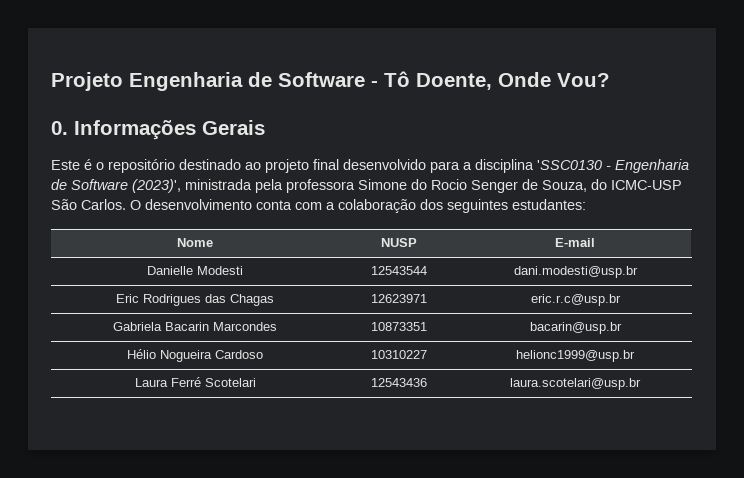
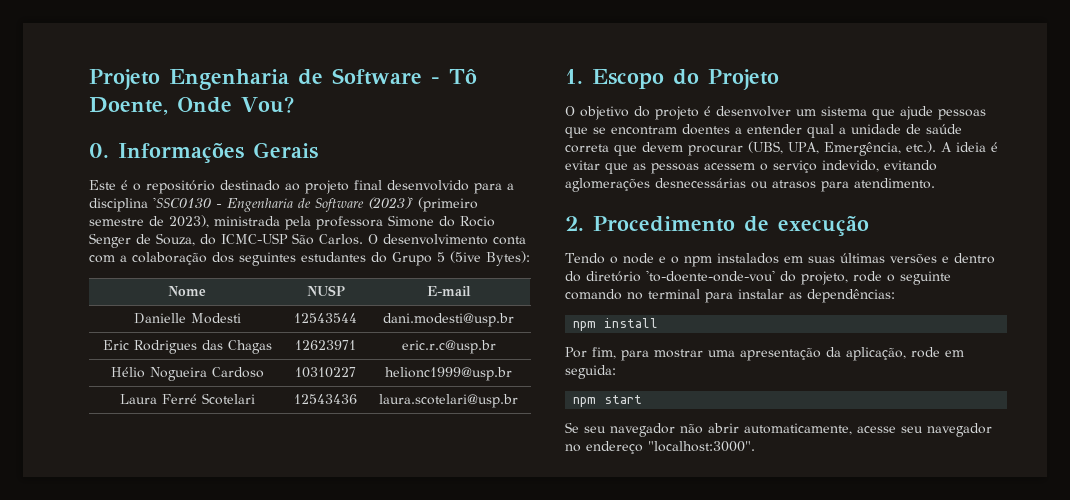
[132,179,181,193] (2023)', -> [368,197,478,212] [89,215,209,228] (2023)' (primeiro semestre de 2023),
[512,199,586,210] estudantes: -> [301,251,530,266] estudantes do Grupo 5 (5ive Bytes):
[112,322,277,331] [370,322,427,331] [529,322,622,334] // Gabriela Bacarin Marcondes | 10873351 | bacarin@usp.br -> (496, 347) none
(641, 384) none -> [565,69,779,90] [565,106,986,120] [565,124,962,138] [565,141,998,156] [565,160,937,174] [565,178,935,192] [565,215,869,236] [565,253,995,267] [565,270,951,285] [565,289,895,303] [573,318,659,331] [565,347,964,361] [565,365,616,379] [573,395,643,407] [565,422,992,437] [565,441,755,454] // 1. Escopo do Projeto // O objetivo do projeto é desenvolver um sistema que ajude pessoas que se encontram doentes a entender qual a unidade de saúde correta que devem procurar (UBS, UPA, Emergência, etc.). A ideia é evitar que as pessoas acessem o serviço indevido, evitando aglomerações desnecessárias ou atrasos para atendimento. // 2. Procedimento de execução // Tendo o node e o npm instalados em suas últimas versões e dentro do diretório 'to-doente-onde-vou' do projeto, rode o seguinte comando no terminal para instalar as dependências: // npm install // Por fim, para mostrar uma apresentação da aplicação, rode em seguida: // npm start // Se seu navegador não abrir automaticamente, acesse seu navegador no endereço "localhost:3000".

